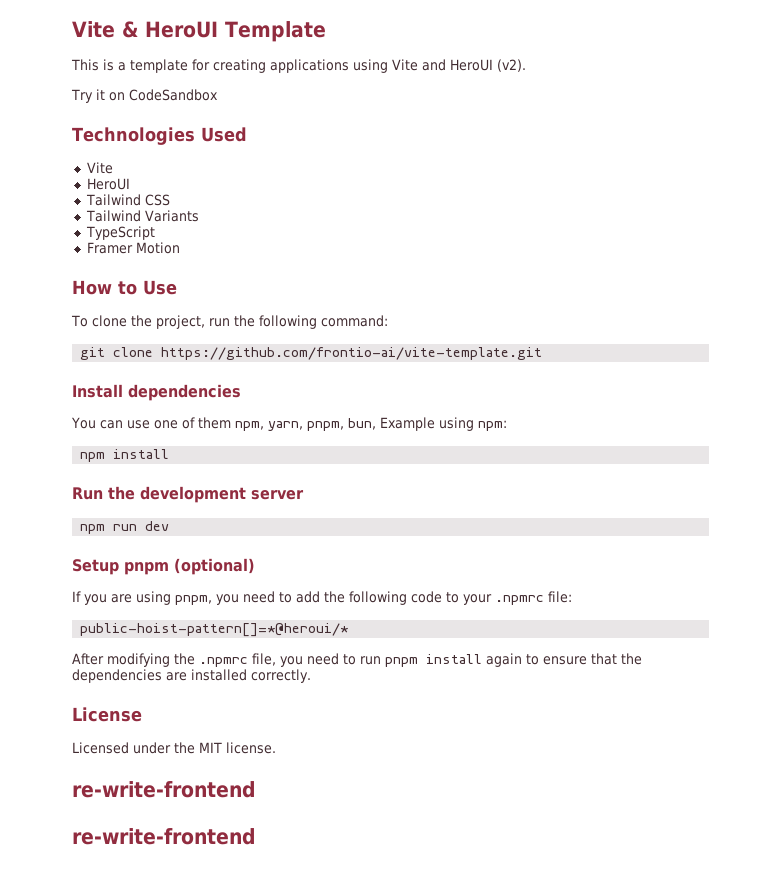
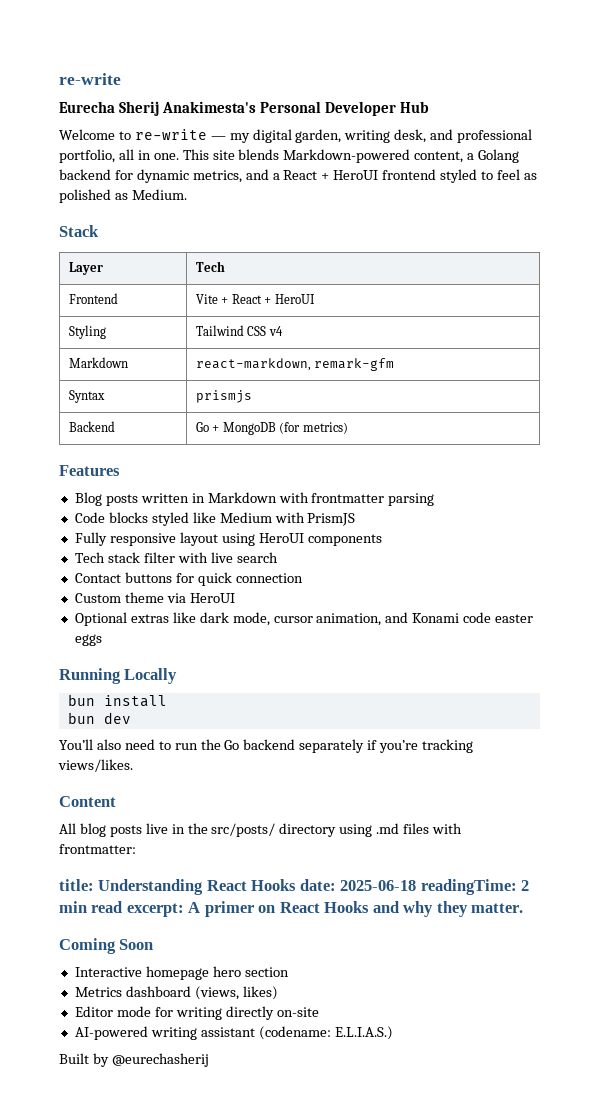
[72,21,326,42] [71,59,526,73] [71,89,218,103] [72,127,247,145] [86,162,113,174] [86,178,130,190] [85,194,170,206] [85,210,199,222] [85,226,155,240] [86,242,180,254] [72,280,177,295] [71,315,388,329] [80,347,543,360] [72,384,241,401] [71,417,507,431] [80,449,170,462] [72,486,304,503] [80,521,170,534] [72,558,255,575] [72,591,572,605] [80,623,349,637] [72,653,642,667] [72,669,311,683] [72,707,142,722] [72,742,276,754] [72,781,256,798] [72,828,256,845] Vite & HeroUI Template // This is a template for creating applications using Vite and HeroUI (v2). // Try it on CodeSandbox // Technologies Used // Vite // HeroUI // Tailwind CSS // Tailwind Variants // TypeScript // Framer Motion // How to Use // To clone the project, run the following command: // git clone https://github.com/frontio-ai/vite-template.git // Install dependencies // You can use one of them npm, yarn, pnpm, bun, Example using npm: // npm install // Run the development server // npm run dev // Setup pnpm (optional) // If you are using pnpm, you need to add the following code to your .npmrc file: // public-hoist-pattern[]=*@heroui/* // After modifying the .npmrc file, you need to run pnpm install again to ensure that the dependencies are installed correctly. // License // Licensed under the MIT license. // re-write-frontend // re-write-frontend -> [59,73,121,85] [59,101,429,116] [59,129,533,143] [59,149,520,163] [59,169,537,183] [59,189,187,203] [59,225,99,237] [68,262,103,275] [195,261,225,272] [68,293,118,304] [195,294,315,304] [68,325,106,339] [195,325,283,336] [68,357,128,368] [195,358,395,371] [68,390,105,403] [195,390,252,403] [68,421,115,432] [195,422,348,435] [59,465,120,476] [74,492,435,506] [74,512,356,526] [74,532,382,546] [74,552,278,563] [74,572,303,586] [74,592,235,603] [74,612,534,626] [74,634,102,646] [59,668,178,684] [67,694,167,707] [67,712,131,724] [59,739,474,753] [58,759,133,772] [59,796,116,807] [59,823,463,837] [59,844,136,854] [59,879,530,895] [59,901,524,917] [59,938,154,954] [74,966,289,980] [74,986,278,1000] [74,1006,319,1020] [74,1026,393,1040] [59,1053,209,1067] re-write // Eurecha Sherij Anakimesta's Personal Developer Hub // Welcome to re-write — my digital garden, writing desk, and professional portfolio, all in one. This site blends Markdown-powered content, a Golang backend for dynamic metrics, and a React + HeroUI frontend styled to feel as polished as Medium. // Stack // Layer | Tech // Frontend | Vite + React + HeroUI // Styling | Tailwind CSS v4 // Markdown | react-markdown, remark-gfm // Syntax | prismjs // Backend | Go + MongoDB (for metrics) // Features // Blog posts written in Markdown with frontmatter parsing // Code blocks styled like Medium with PrismJS // Fully responsive layout using HeroUI components // Tech stack filter with live search // Contact buttons for quick connection // Custom theme via HeroUI // Optional extras like dark mode, cursor animation, and Konami code easter eggs // Running Locally // bun install // bun dev // You’ll also need to run the Go backend separately if you’re tracking views/likes. // Content // All blog posts live in the src/posts/ directory using .md files with frontmatter: // title: Understanding React Hooks date: 2025-06-18 readingTime: 2 min read excerpt: A primer on React Hooks and why they matter. // Coming Soon // Interactive homepage hero section // Metrics dashboard (views, likes) // Editor mode for writing directly on-site // AI-powered writing assistant (codename: E.L.I.A.S.) // Built by @eurechasherij

